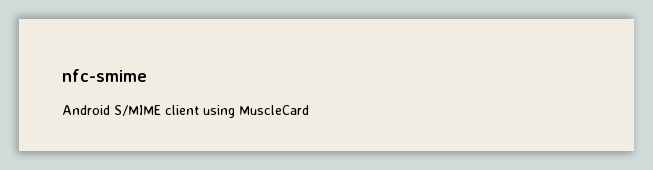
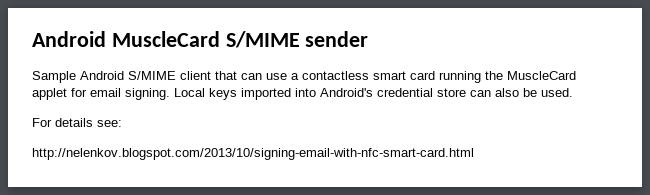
[62,69,147,82] [62,105,309,118] nfc-smime // Android S/MIME client using MuscleCard -> [32,31,369,48] [32,71,576,83] [32,88,573,100] [32,118,122,127] [32,148,474,160] Android MuscleCard S/MIME sender // Sample Android S/MIME client that can use a contactless smart card running the MuscleCard applet for email signing. Local keys imported into Android's credential store can also be used. // For details see: // http://nelenkov.blogspot.com/2013/10/signing-email-with-nfc-smart-card.html

